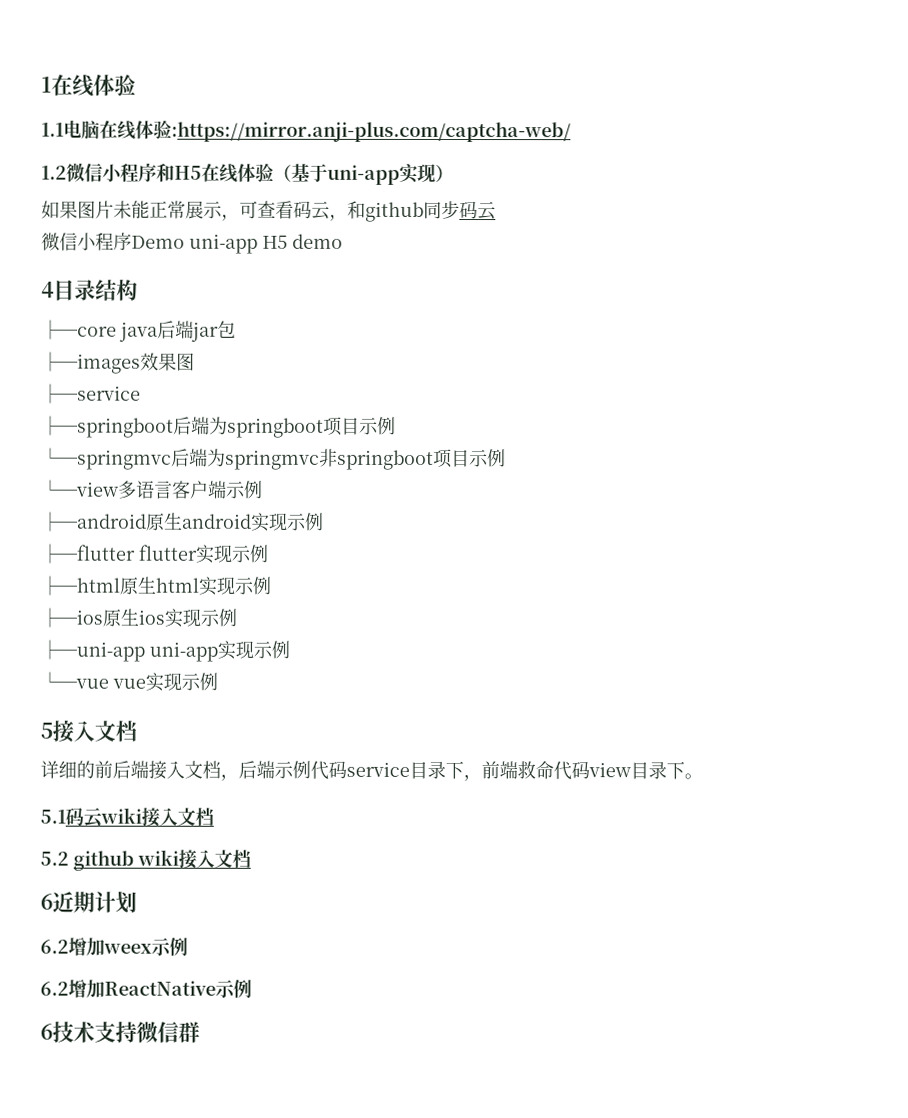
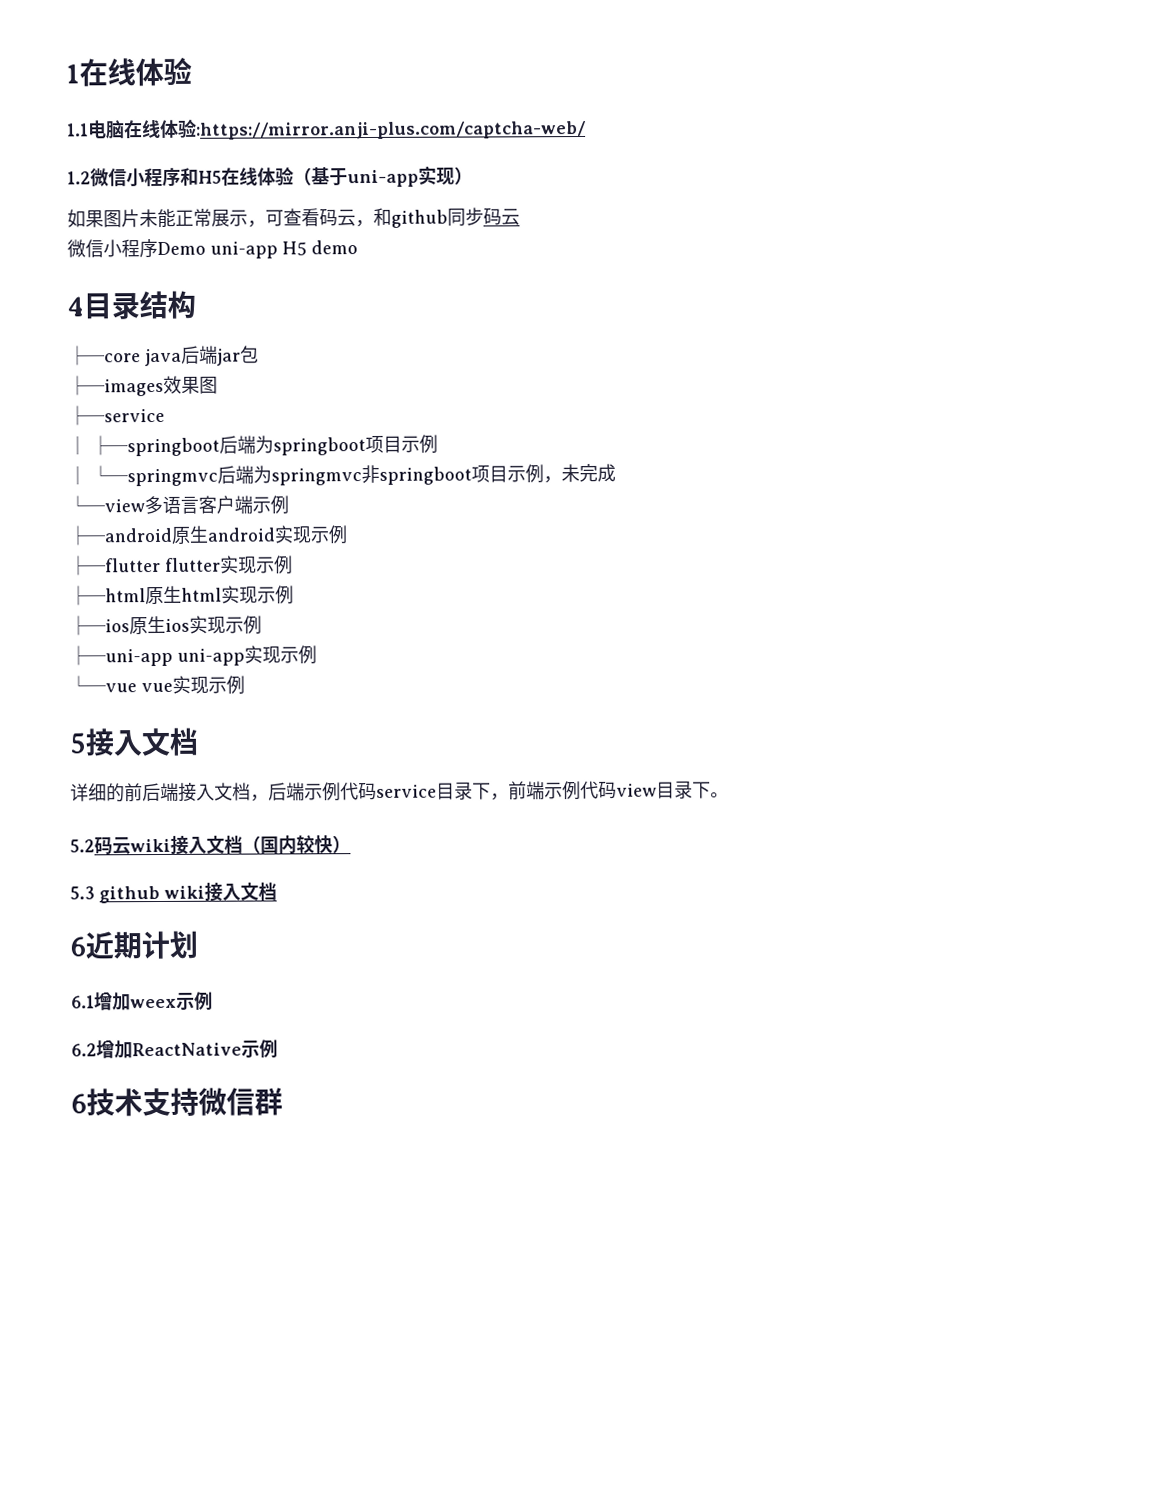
(141, 393) none -> [68,436,87,456] │
(396, 425) none -> [68,466,87,486] │
(506, 458) none -> [543,463,616,484] ，未完成
[517,761,554,780] 救命 -> [544,781,581,801] 示例
[40,809,66,824] 5.1 -> [70,839,95,853] 5.2
[40,851,69,866] // 5.2 -> [242,834,351,855] [70,886,95,900] （国内较快） // 5.3
[40,939,69,954] 6.2 -> [71,995,95,1009] 6.1

